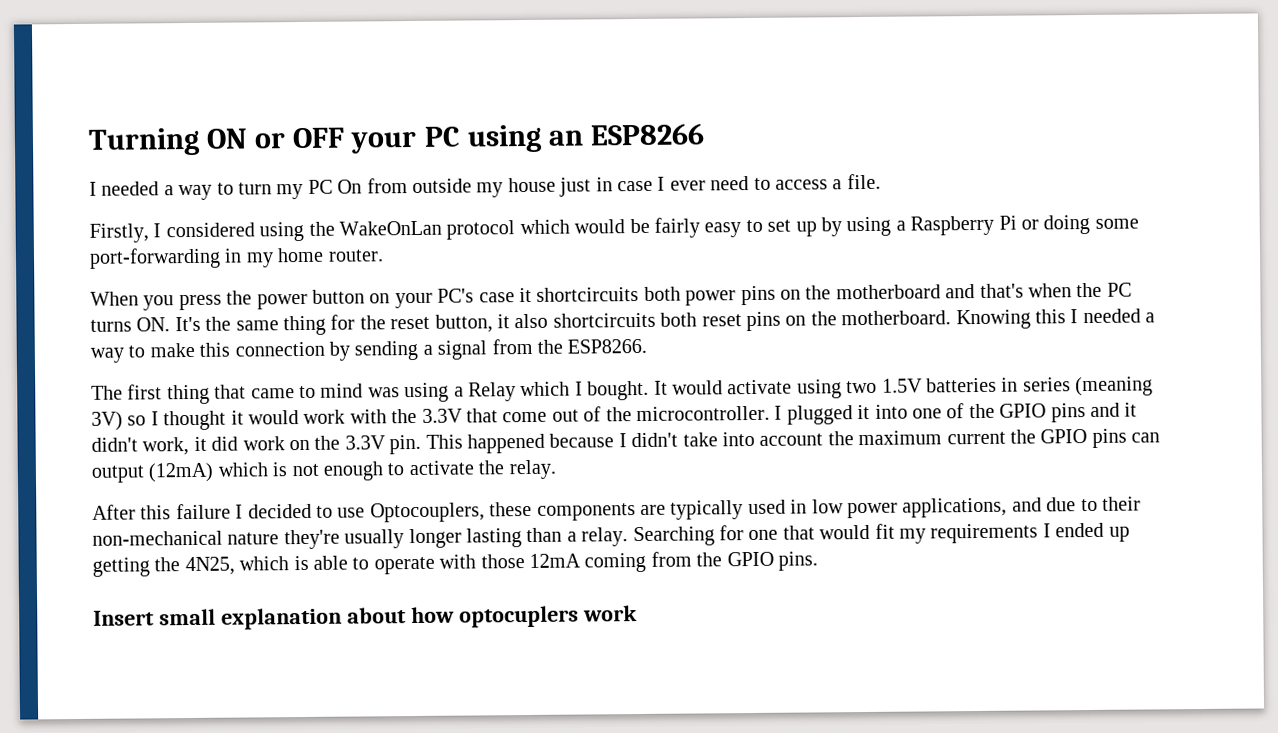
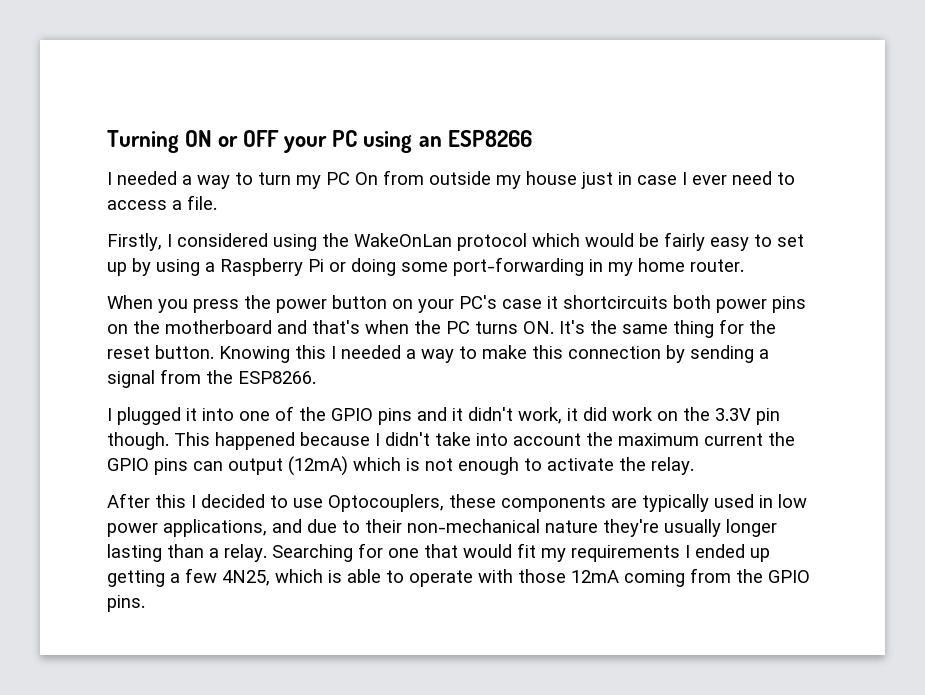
[434,310,952,333] button, it also shortcircuits both reset pins on the motherboard. -> [155,345,214,359] button.
[91,376,1154,405] [91,405,770,431] The first thing that came to mind was using a Relay which I bought. It would activate using two 1.5V batteries in series (meaning 3V) so I thought it would work with the 3.3V that come out of the microcontroller. -> (316, 377) none
[389,434,422,455] pin. -> [756,408,780,425] [107,432,169,450] pin though.
[175,503,231,520] failure -> (186, 501) none
[154,557,181,572] the -> [170,568,217,583] a few
[93,605,638,630] // Insert small explanation about how optocuplers work -> (145, 603) none

